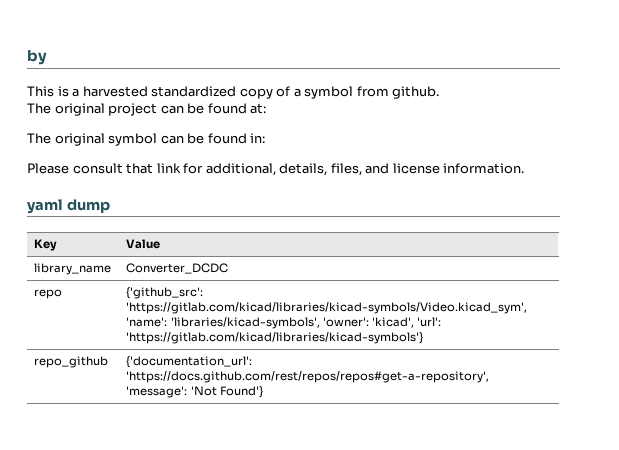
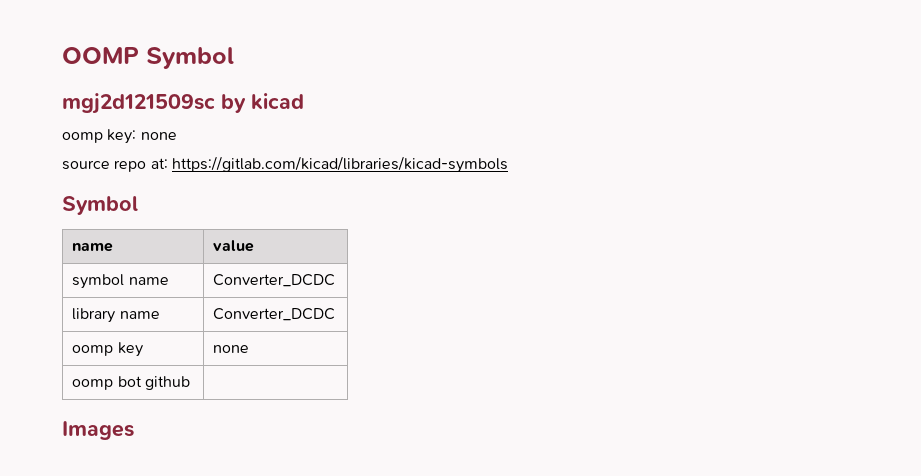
[27,50,47,65] [27,86,440,99] [27,103,267,116] [27,133,266,146] [27,163,525,176] [27,199,110,214] [34,239,58,251] [126,239,161,249] [34,263,112,275] [126,263,229,274] [34,289,63,299] [126,287,204,299] [126,302,528,314] [126,317,441,329] [126,332,424,344] [34,356,109,368] [126,356,253,368] [126,371,490,383] [126,386,263,398] by // This is a harvested standardized copy of a symbol from github. // The original project can be found at: // The original symbol can be found in: // Please consult that link for additional, details, files, and license information. // yaml dump // Key | Value // library_name | Converter_DCDC // repo | {'github_src': 'https://gitlab.com/kicad/libraries/kicad-symbols/Video.kicad_sym', 'name': 'libraries/kicad-symbols', 'owner': 'kicad', 'url': 'https://gitlab.com/kicad/libraries/kicad-symbols'} // repo_github | {'documentation_url': 'https://docs.github.com/rest/repos/repos#get-a-repository', 'message': 'Not Found'} -> [62,47,234,69] [62,93,304,114] [62,129,177,144] [62,156,508,173] [62,196,138,215] [72,242,114,252] [213,240,255,252] [72,274,169,289] [213,274,336,287] [72,308,160,323] [213,308,336,321] [72,342,143,357] [213,345,250,353] [72,376,190,390] [62,421,134,440] OOMP Symbol // mgj2d121509sc by kicad // oomp key: none // source repo at: https://gitlab.com/kicad/libraries/kicad-symbols // Symbol // name | value // symbol name | Converter_DCDC // library name | Converter_DCDC // oomp key | none // oomp bot github | // Images

